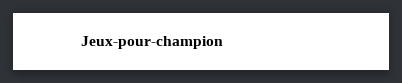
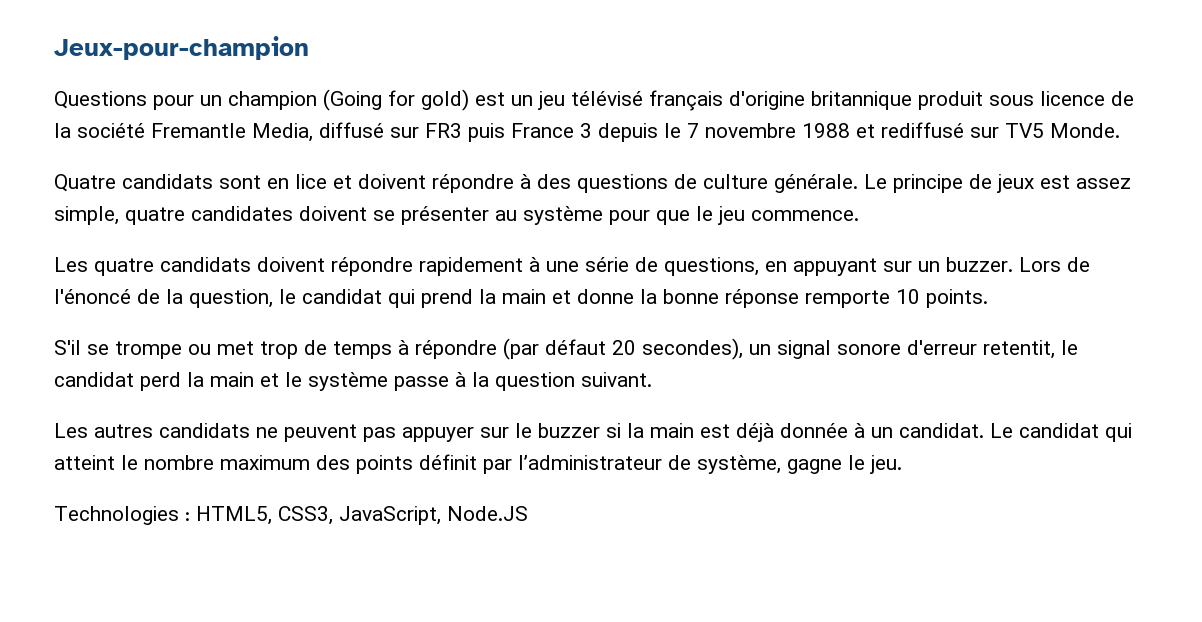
(223, 42) none -> [54,89,1134,111] [54,122,1120,142] [54,174,1131,193] [54,206,859,225] [54,257,1090,276] [54,289,988,308] [54,338,1078,360] [54,372,652,391] [54,423,1132,442] [54,454,902,474] [54,506,528,525] // Questions pour un champion (Going for gold) est un jeu télévisé français d'origine britannique produit sous licence de la société Fremantle Media, diffusé sur FR3 puis France 3 depuis le 7 novembre 1988 et rediffusé sur TV5 Monde. // Quatre candidats sont en lice et doivent répondre à des questions de culture générale. Le principe de jeux est assez simple, quatre candidates doivent se présenter au système pour que le jeu commence. // Les quatre candidats doivent répondre rapidement à une série de questions, en appuyant sur un buzzer. Lors de l'énoncé de la question, le candidat qui prend la main et donne la bonne réponse remporte 10 points. // S'il se trompe ou met trop de temps à répondre (par défaut 20 secondes), un signal sonore d'erreur retentit, le candidat perd la main et le système passe à la question suivant. // Les autres candidats ne peuvent pas appuyer sur le buzzer si la main est déjà donnée à un candidat. Le candidat qui atteint le nombre maximum des points définit par l’administrateur de système, gagne le jeu. // Technologies : HTML5, CSS3, JavaScript, Node.JS

